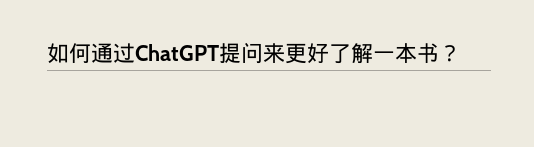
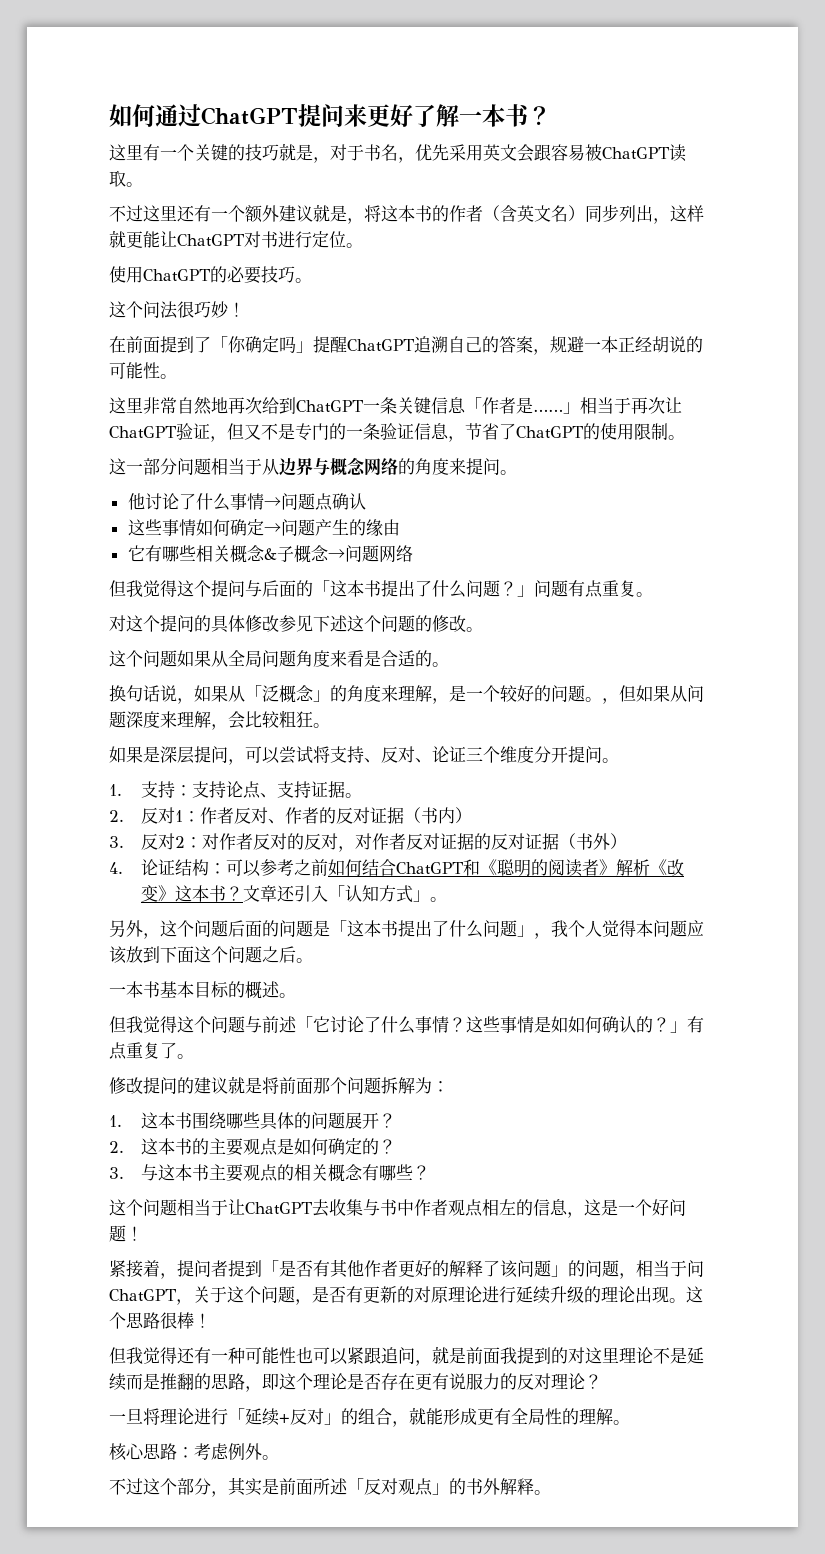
(461, 53) none -> [109,143,686,163] [109,170,143,187] [109,204,704,224] [109,230,363,248] [109,266,312,284] [109,301,245,319] [109,336,703,355] [109,362,177,379] [109,397,682,415] [109,423,685,442] [109,457,517,476] [127,493,366,511] [127,519,400,536] [127,545,413,563] [109,580,653,598] [109,615,483,633] [109,650,449,667] [109,685,704,704] [109,710,330,730] [109,746,619,765] [109,781,362,799] [109,807,472,824] [109,833,627,852] [109,859,684,877] [140,885,447,903] [109,920,704,939] [109,946,313,964] [109,981,296,999] [109,1016,704,1034] [109,1042,194,1060] [109,1076,449,1094] [109,1112,396,1130] [109,1138,396,1156] [109,1164,430,1182] [109,1199,686,1218] [109,1225,143,1242] [109,1259,704,1279] [109,1286,703,1305] [109,1312,211,1329] [109,1346,704,1366] [109,1373,602,1392] [109,1407,630,1427] [109,1443,279,1461] [109,1477,551,1497] // 这里有一个关键的技巧就是，对于书名，优先采用英文会跟容易被ChatGPT读取。 // 不过这里还有一个额外建议就是，将这本书的作者（含英文名）同步列出，这样就更能让ChatGPT对书进行定位。 // 使用ChatGPT的必要技巧。 // 这个问法很巧妙！ // 在前面提到了「你确定吗」提醒ChatGPT追溯自己的答案，规避一本正经胡说的可能性。 // 这里非常自然地再次给到ChatGPT一条关键信息「作者是……」相当于再次让ChatGPT验证，但又不是专门的一条验证信息，节省了ChatGPT的使用限制。 // 这一部分问题相当于从边界与概念网络的角度来提问。 // 他讨论了什么事情→问题点确认 // 这些事情如何确定→问题产生的缘由 // 它有哪些相关概念&子概念→问题网络 // 但我觉得这个提问与后面的「这本书提出了什么问题？」问题有点重复。 // 对这个提问的具体修改参见下述这个问题的修改。 // 这个问题如果从全局问题角度来看是合适的。 // 换句话说，如果从「泛概念」的角度来理解，是一个较好的问题。，但如果从问题深度来理解，会比较粗狂。 // 如果是深层提问，可以尝试将支持、反对、论证三个维度分开提问。 // 1.支持：支持论点、支持证据。 // 2.反对1：作者反对、作者的反对证据（书内） // 3.反对2：对作者反对的反对，对作者反对证据的反对证据（书外） // 4.论证结构：可以参考之前如何结合ChatGPT和《聪明的阅读者》解析《改变》这本书？文章还引入「认知方式」。 // 另外，这个问题后面的问题是「这本书提出了什么问题」，我个人觉得本问题应该放到下面这个问题之后。 // 一本书基本目标的概述。 // 但我觉得这个问题与前述「它讨论了什么事情？这些事情是如如何确认的？」有点重复了。 // 修改提问的建议就是将前面那个问题拆解为： // 1.这本书围绕哪些具体的问题展开？ // 2.这本书的主要观点是如何确定的？ // 3.与这本书主要观点的相关概念有哪些？ // 这个问题相当于让ChatGPT去收集与书中作者观点相左的信息，这是一个好问题！ // 紧接着，提问者提到「是否有其他作者更好的解释了该问题」的问题，相当于问ChatGPT，关于这个问题，是否有更新的对原理论进行延续升级的理论出现。这个思路很棒！ // 但我觉得还有一种可能性也可以紧跟追问，就是前面我提到的对这里理论不是延续而是推翻的思路，即这个理论是否存在更有说服力的反对理论？ // 一旦将理论进行「延续+反对」的组合，就能形成更有全局性的理解。 // 核心思路：考虑例外。 // 不过这个部分，其实是前面所述「反对观点」的书外解释。

